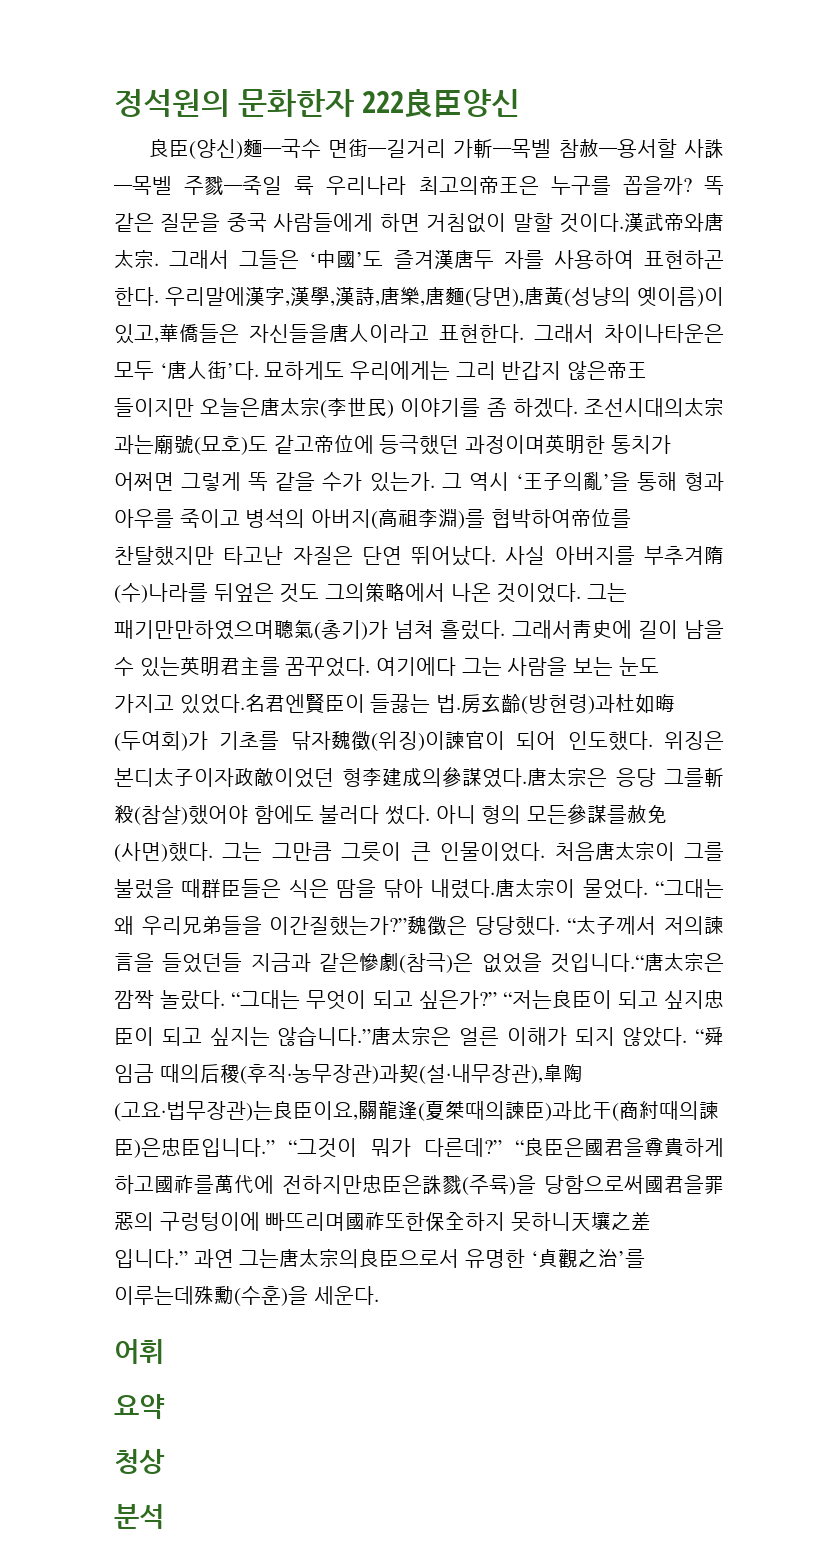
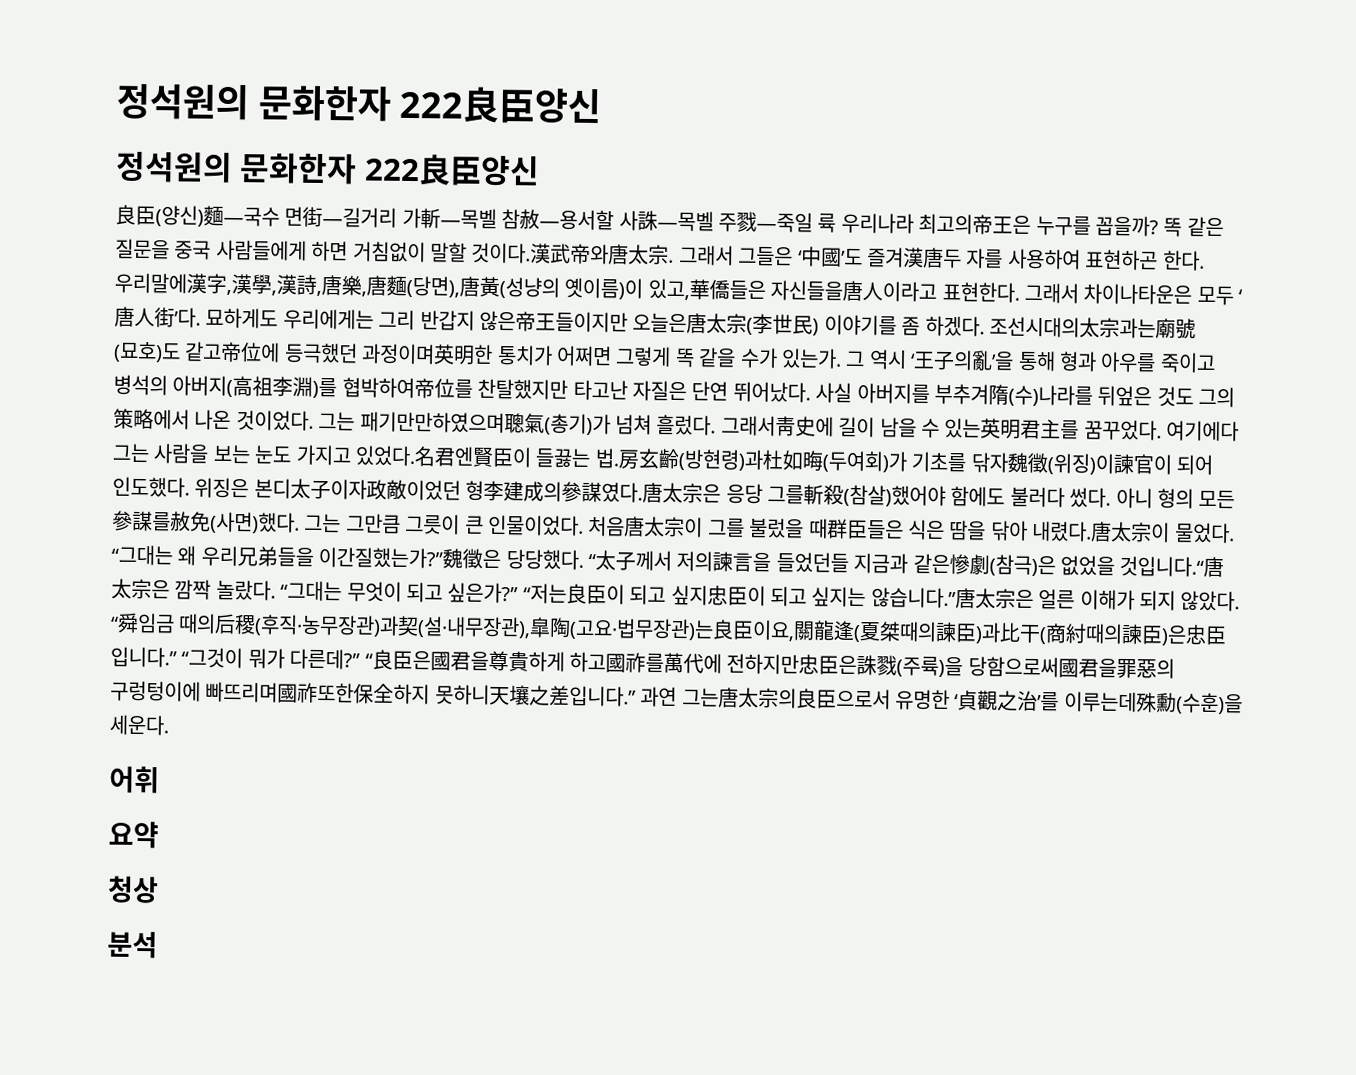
[114,89,521,117] 정석원의 문화한자 222良臣양신 -> [116,82,603,124] [115,150,540,187] 정석원의 문화한자 222良臣양신 // 정석원의 문화한자 222良臣양신

